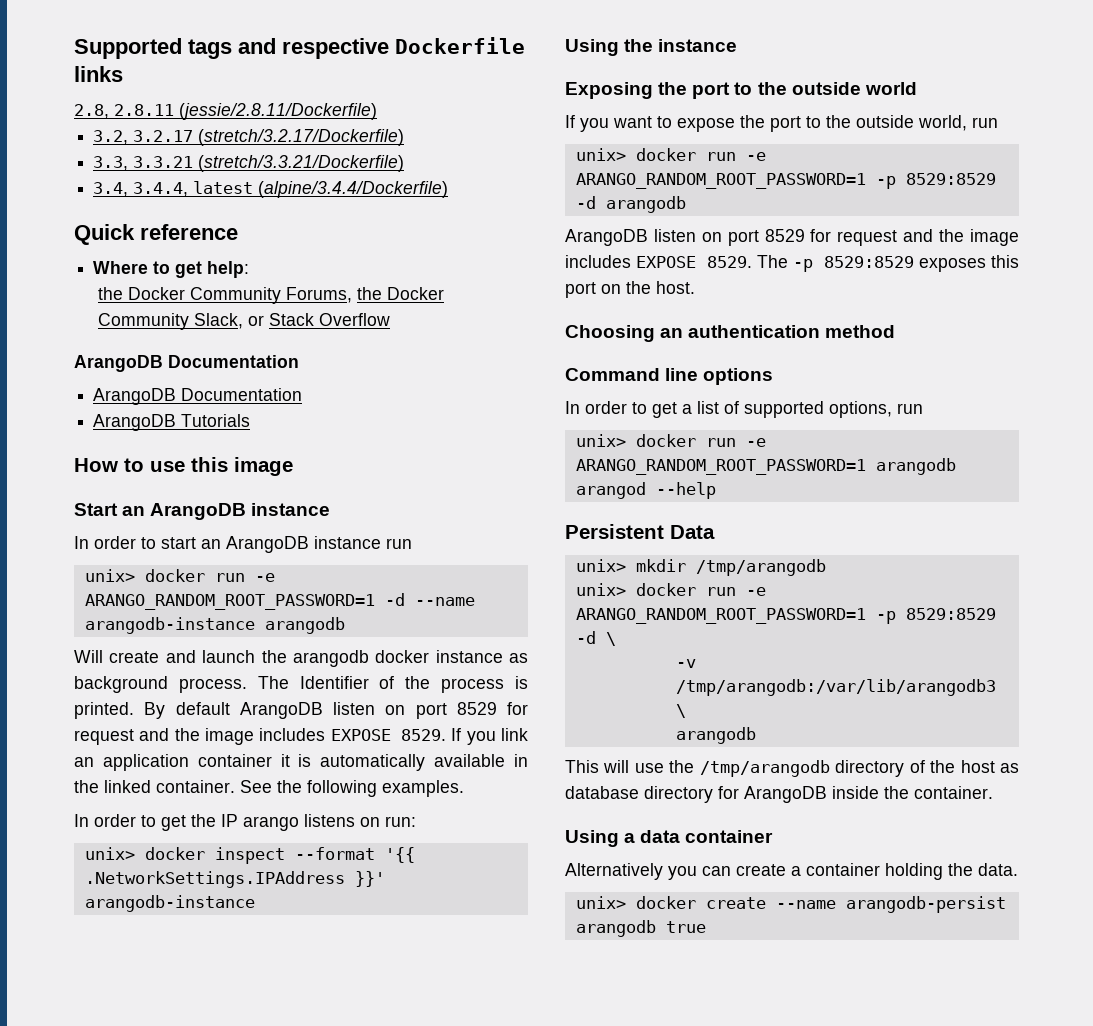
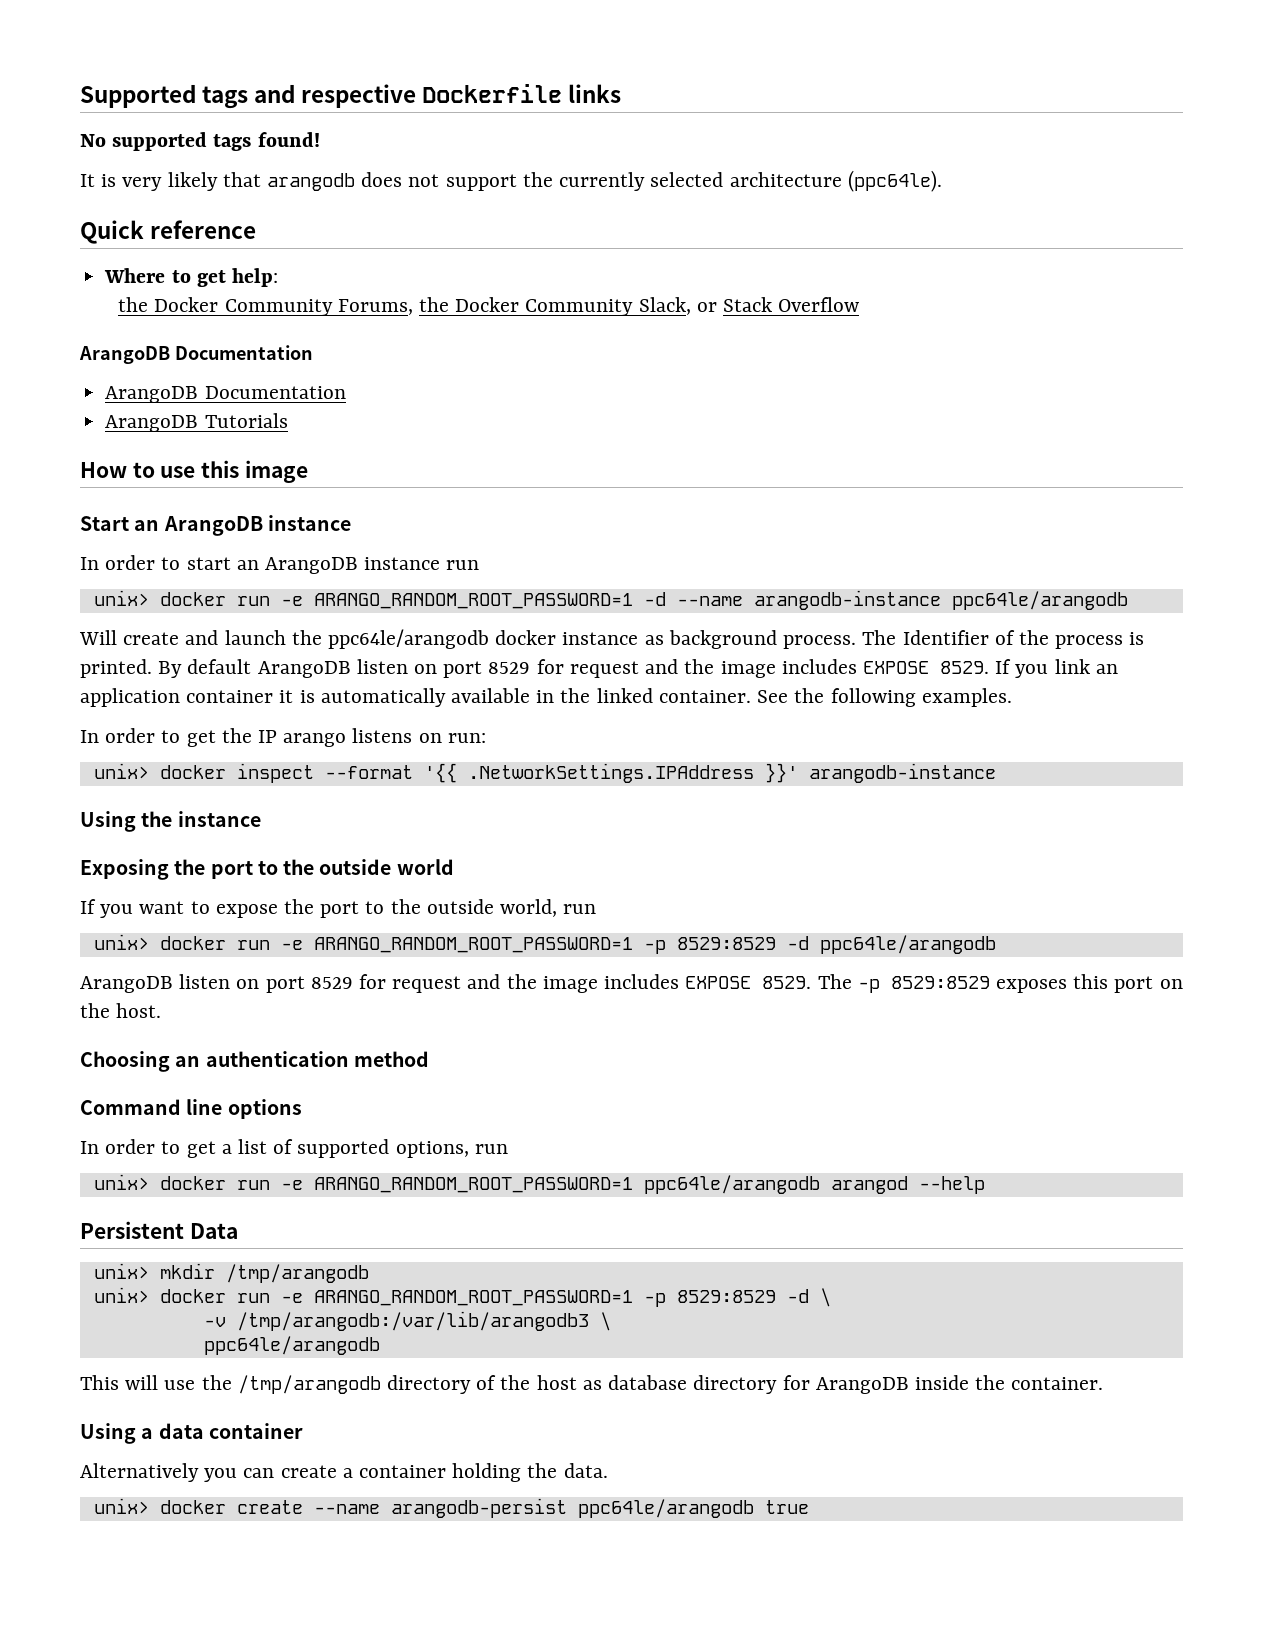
[74,103,377,120] [93,129,405,146] [93,155,405,172] [93,181,449,198] 2.8, 2.8.11 (jessie/2.8.11/Dockerfile) // 3.2, 3.2.17 (stretch/3.2.17/Dockerfile) // 3.3, 3.3.21 (stretch/3.3.21/Dockerfile) // 3.4, 3.4.4, latest (alpine/3.4.4/Dockerfile) -> [80,132,320,151] [80,170,942,192] No supported tags found! // It is very likely that arangodb does not support the currently selected architecture (ppc64le).
[264,617,345,634] arangodb -> [951,591,1128,610] ppc64le/arangodb
[292,650,369,667] arangodb -> [328,629,490,649] ppc64le/arangodb
[605,196,686,213] arangodb -> [819,935,996,954] ppc64le/arangodb
[875,458,956,475] arangodb -> [643,1175,820,1194] ppc64le/arangodb
[675,727,756,744] arangodb -> [203,1336,380,1355] ppc64le/arangodb
[575,920,656,937] arangodb -> [577,1499,754,1518] ppc64le/arangodb

